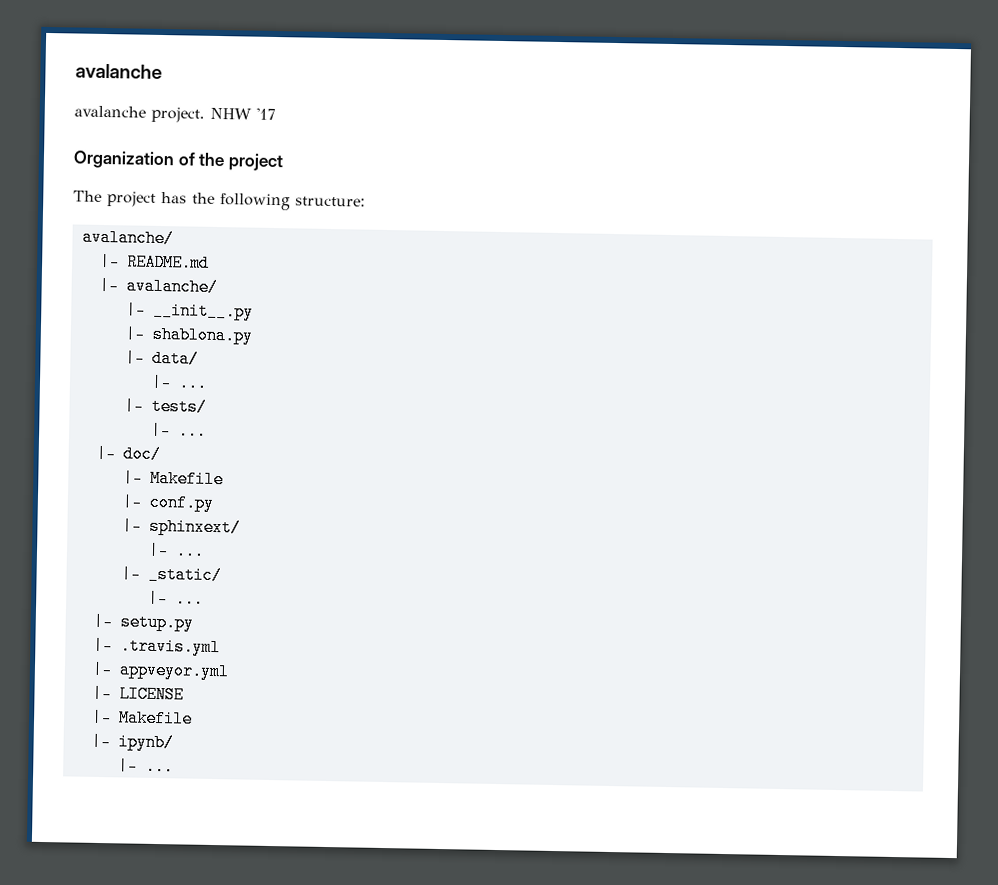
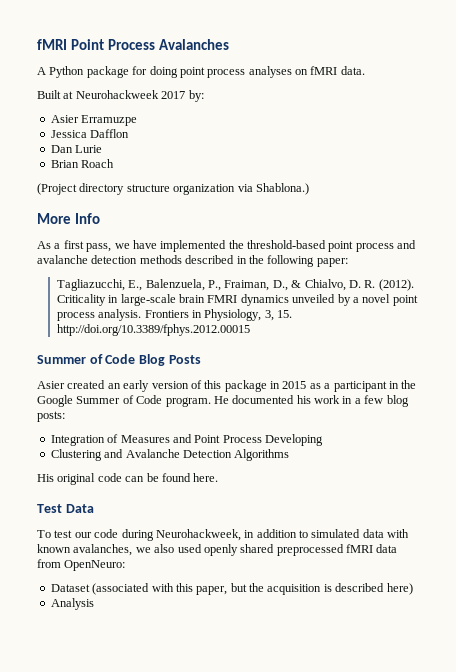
[75,63,163,80] [74,105,276,123] [73,150,284,172] [73,190,366,211] [81,228,174,248] [98,252,210,272] [98,276,218,297] [125,301,254,321] [124,325,253,345] [124,349,199,368] [150,373,208,392] [123,397,207,416] [150,421,207,440] [95,444,161,464] [122,469,224,489] [121,493,215,512] [121,517,241,537] [147,541,205,560] [120,565,222,585] [147,589,204,608] [92,612,194,632] [92,636,221,657] [91,660,230,681] [91,684,184,704] [90,708,193,728] [90,732,174,752] [117,757,174,776] avalanche // avalanche project. NHW '17 // Organization of the project // The project has the following structure: // avalanche/ // |- README.md // |- avalanche/ // |- __init__.py // |- shablona.py // |- data/ // |- ... // |- tests/ // |- ... // |- doc/ // |- Makefile // |- conf.py // |- sphinxext/ // |- ... // |- _static/ // |- ... // |- setup.py // |- .travis.yml // |- appveyor.yml // |- LICENSE // |- Makefile // |- ipynb/ // |- ... -> [37,39,229,50] [37,66,365,78] [37,90,204,102] [50,115,138,126] [50,129,130,138] [50,145,103,153] [50,159,115,168] [37,183,309,195] [37,213,100,224] [37,240,417,252] [37,255,348,267] [56,279,414,291] [56,294,418,306] [56,309,293,321] [56,324,250,336] [37,354,201,366] [37,380,417,392] [37,395,409,407] [37,411,65,422] [50,434,323,446] [50,449,290,461] [37,473,219,485] [37,504,94,513] [37,529,410,541] [37,544,398,556] [37,559,126,571] [50,583,413,595] [50,598,94,610] fMRI Point Process Avalanches // A Python package for doing point process analyses on fMRI data. // Built at Neurohackweek 2017 by: // Asier Erramuzpe // Jessica Dafflon // Dan Lurie // Brian Roach // (Project directory structure organization via Shablona.) // More Info // As a first pass, we have implemented the threshold-based point process and avalanche detection methods described in the following paper: // Tagliazucchi, E., Balenzuela, P., Fraiman, D., & Chialvo, D. R. (2012). Criticality in large-scale brain FMRI dynamics unveiled by a novel point process analysis. Frontiers in Physiology, 3, 15. http://doi.org/10.3389/fphys.2012.00015 // Summer of Code Blog Posts // Asier created an early version of this package in 2015 as a participant in the Google Summer of Code program. He documented his work in a few blog posts: // Integration of Measures and Point Process Developing // Clustering and Avalanche Detection Algorithms // His original code can be found here. // Test Data // To test our code during Neurohackweek, in addition to simulated data with known avalanches, we also used openly shared preprocessed fMRI data from OpenNeuro: // Dataset (associated with this paper, but the acquisition is described here) // Analysis

